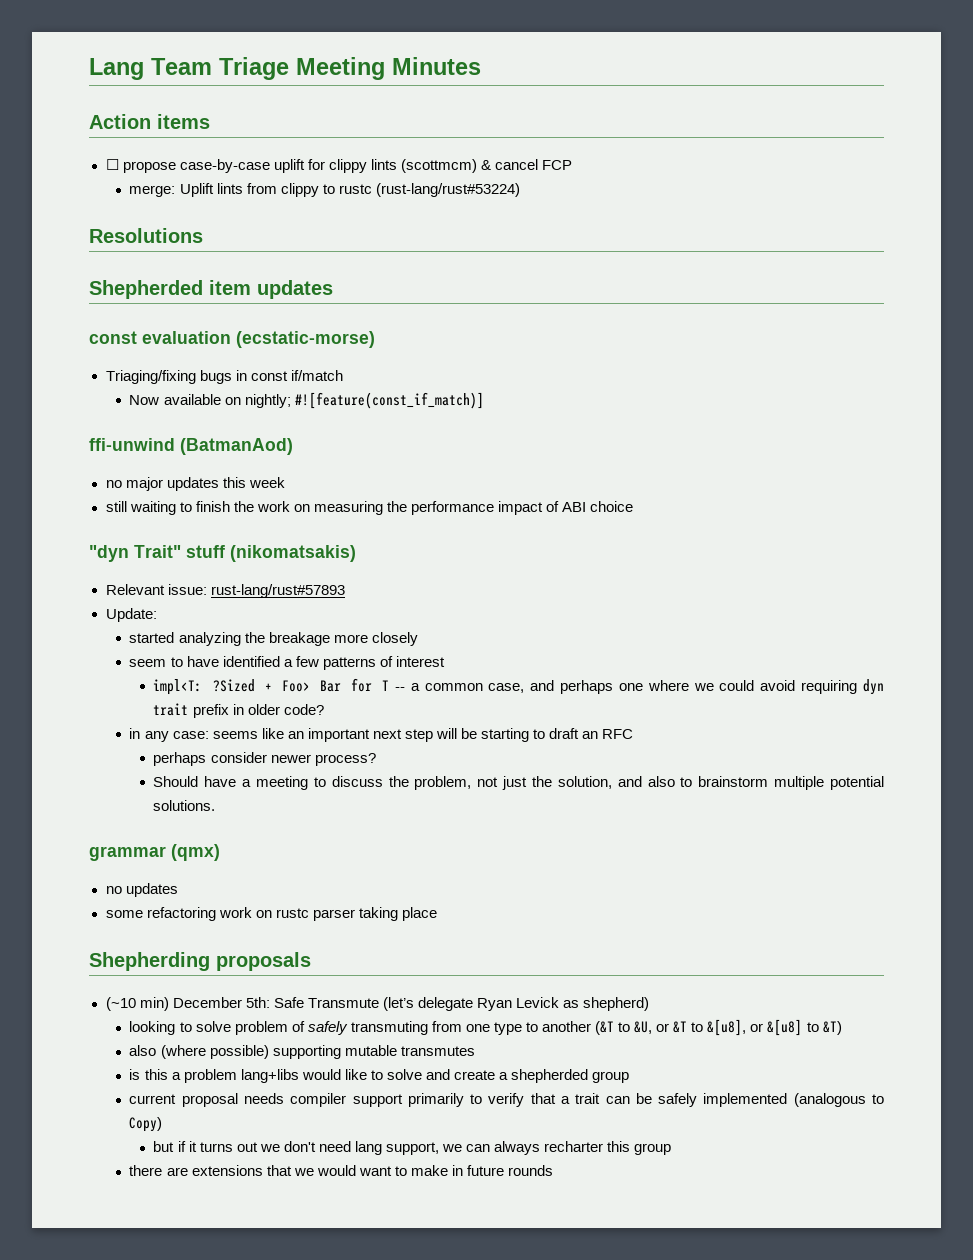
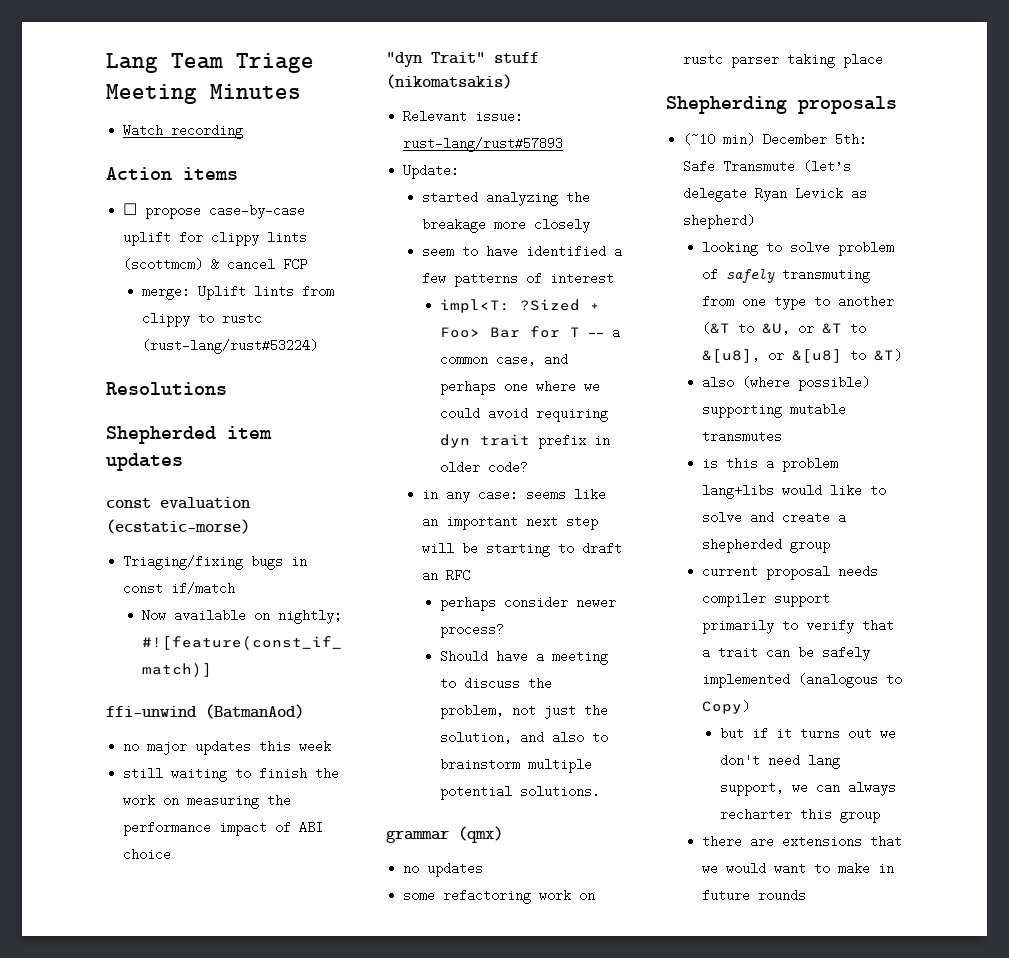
(481, 66) none -> [123,124,244,139] // Watch recording

